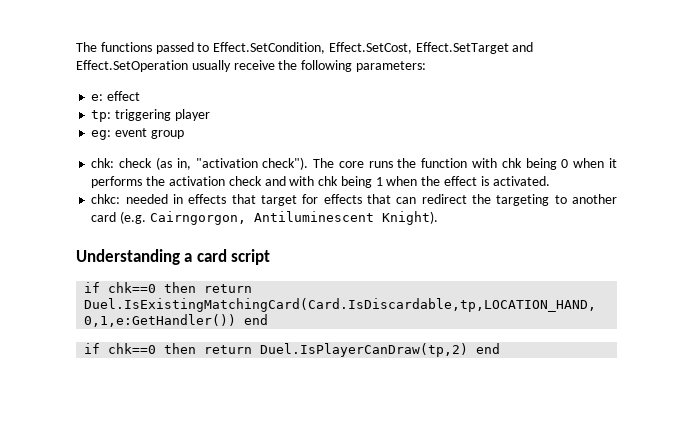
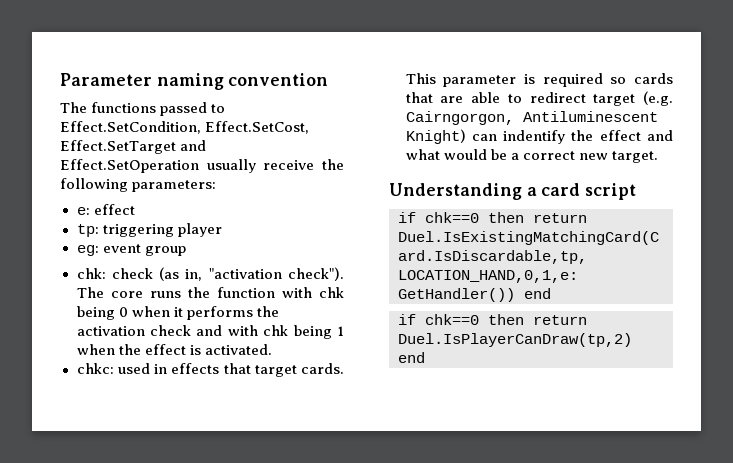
(76, 47) none -> [60,73,329,90] Parameter naming convention //
[125,194,168,204] needed -> [117,363,150,374] used
[302,194,617,206] [91,211,438,225] for effects that can redirect the targeting to another card (e.g. Cairngorgon, Antiluminescent Knight). -> [301,363,344,374] [405,73,673,87] [405,91,673,106] [405,111,658,125] [405,129,673,144] [405,149,658,163] cards. This parameter is required so cards that are able to redirect target (e.g. Cairngorgon, Antiluminescent Knight) can indentify the effect and what would be a correct new target.

